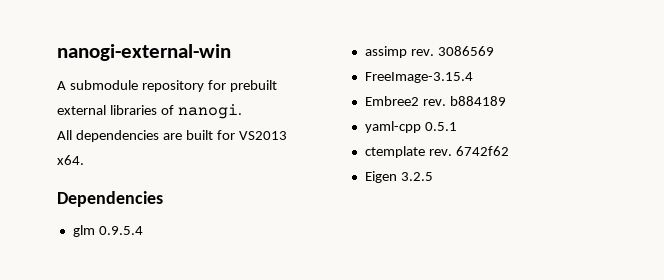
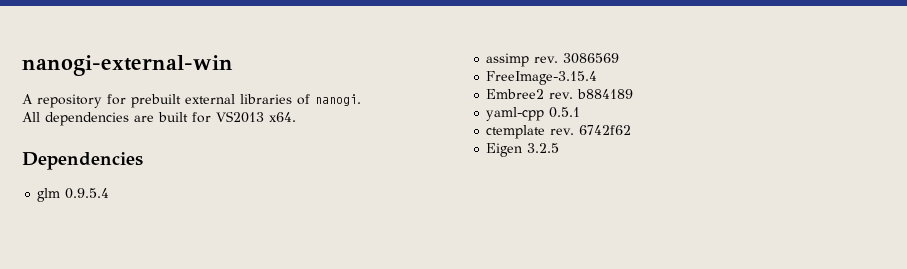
[69,80,138,90] submodule -> (33, 99) none

